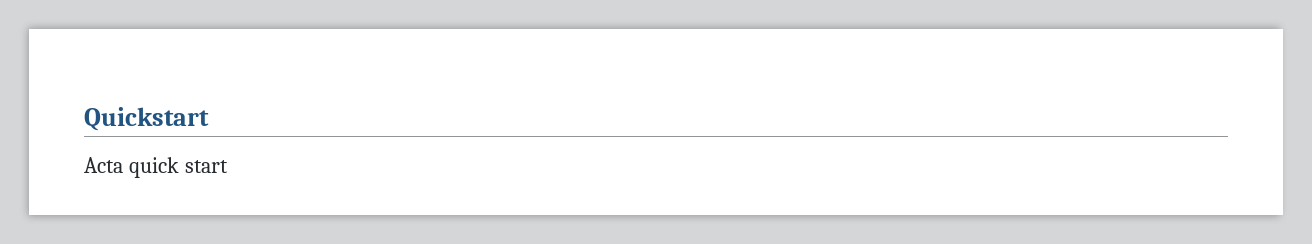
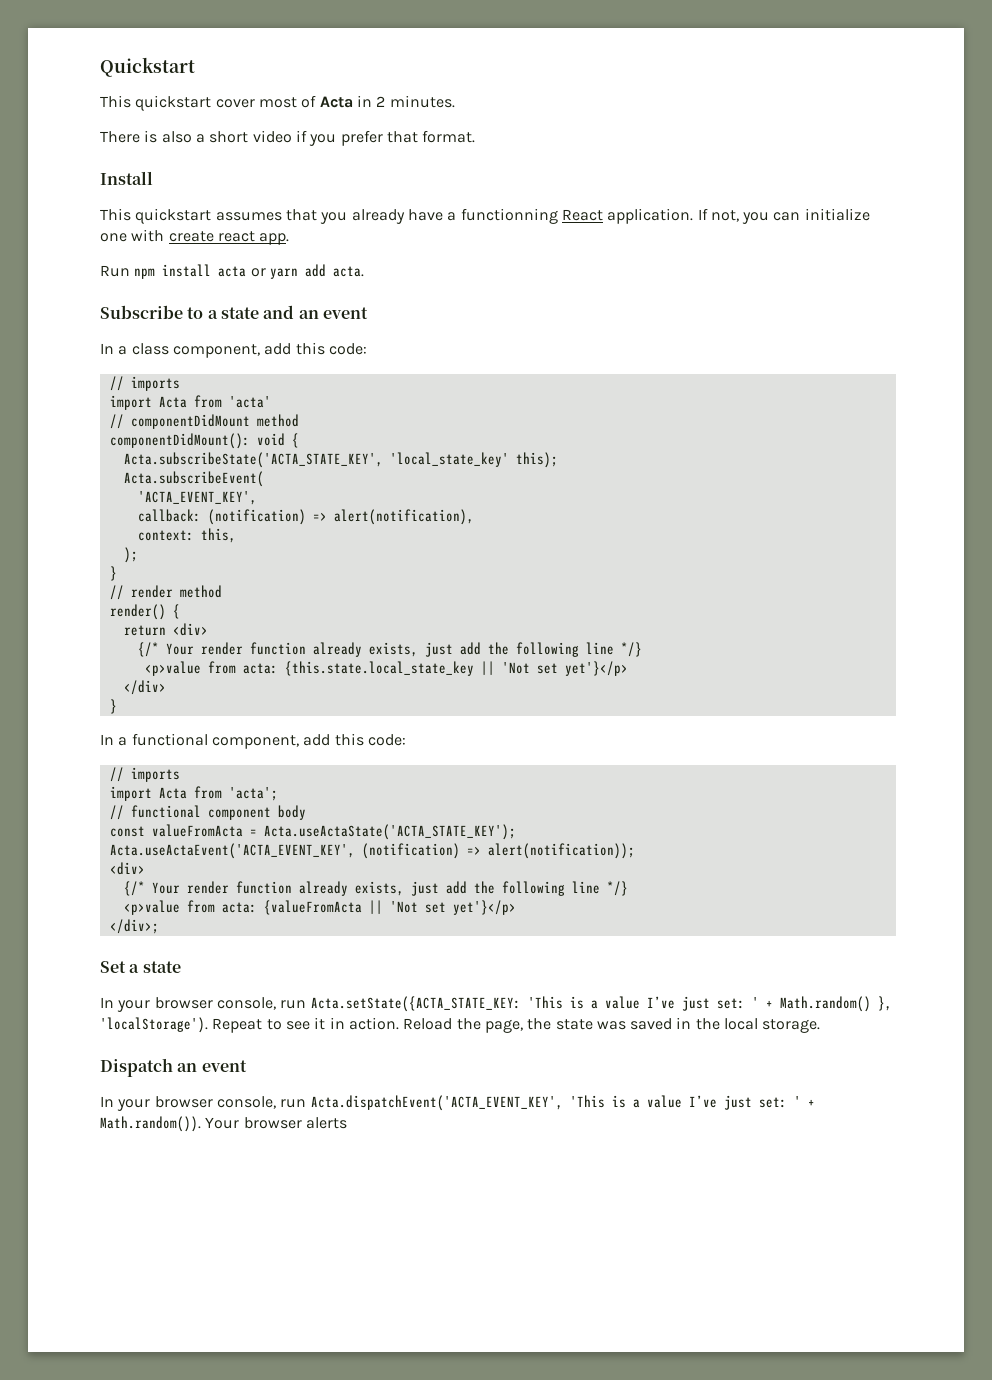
[84,157,228,178] Acta quick start -> [100,95,455,111] [100,130,476,146] [100,171,153,185] [100,208,870,224] [100,229,290,245] [100,264,364,279] [100,305,368,319] [100,342,367,358] [109,376,180,391] [109,395,271,410] [109,414,299,429] [109,433,299,449] [123,452,558,468] [123,471,264,487] [137,491,257,505] [137,509,474,525] [137,528,236,543] [123,547,138,563] [109,566,117,581] [109,585,222,600] [109,604,180,620] [123,623,208,636] [137,642,642,657] [144,661,628,676] [123,680,166,695] [109,699,117,714] [100,733,406,749] [109,767,180,782] [109,786,278,801] [109,805,306,820] [109,824,516,840] [109,843,635,859] [109,862,145,875] [123,881,628,896] [123,900,516,915] [109,919,159,934] [100,961,181,973] [100,996,892,1012] [100,1017,821,1033] [100,1058,247,1077] [100,1095,815,1111] [100,1116,347,1132] This quickstart cover most of Acta in 2 minutes. // There is also a short video if you prefer that format. // Install // This quickstart assumes that you already have a functionning React application. If not, you can initialize one with create react app. // Run npm install acta or yarn add acta. // Subscribe to a state and an event // In a class component, add this code: // // imports // import Acta from 'acta' // // componentDidMount method // componentDidMount(): void { // Acta.subscribeState('ACTA_STATE_KEY', 'local_state_key' this); // Acta.subscribeEvent( // 'ACTA_EVENT_KEY', // callback: (notification) => alert(notification), // context: this, // ); // } // // render method // render() { // return <div> // {/* Your render function already exists, just add the following line */} // <p>value from acta: {this.state.local_state_key || 'Not set yet'}</p> // </div> // } // In a functional component, add this code: // // imports // import Acta from 'acta'; // // functional component body // const valueFromActa = Acta.useActaState('ACTA_STATE_KEY'); // Acta.useActaEvent('ACTA_EVENT_KEY', (notification) => alert(notification)); // <div> // {/* Your render function already exists, just add the following line */} // <p>value from acta: {valueFromActa || 'Not set yet'}</p> // </div>; // Set a state // In your browser console, run Acta.setState({ACTA_STATE_KEY: 'This is a value I’ve just set: ' + Math.random() }, 'localStorage'). Repeat to see it in action. Reload the page, the state was saved in the local storage. // Dispatch an event // In your browser console, run Acta.dispatchEvent('ACTA_EVENT_KEY', 'This is a value I’ve just set: ' + Math.random()). Your browser alerts

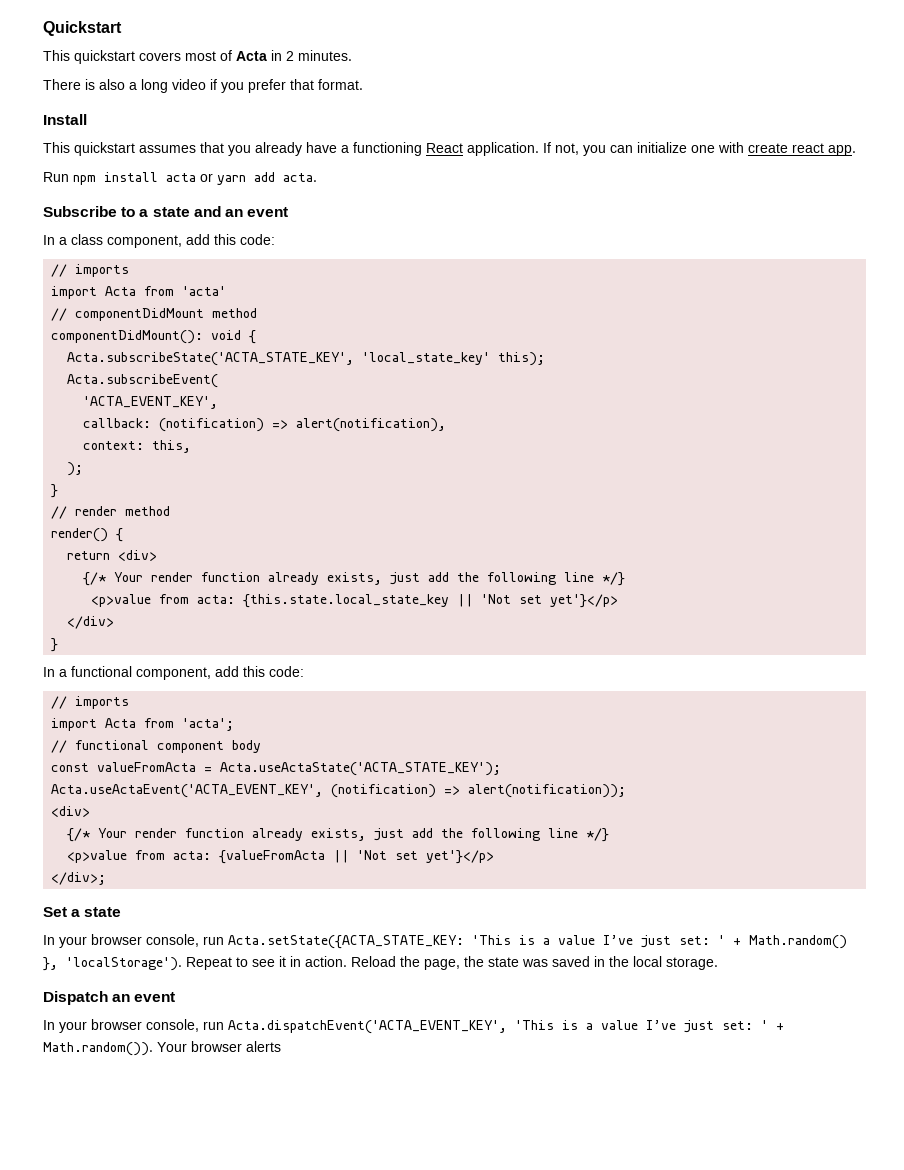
[215,99,255,108] cover -> [139,52,181,61] covers
[209,131,249,143] short -> [141,79,168,93] long
[460,208,558,224] functionning -> [353,142,422,156] functioning

